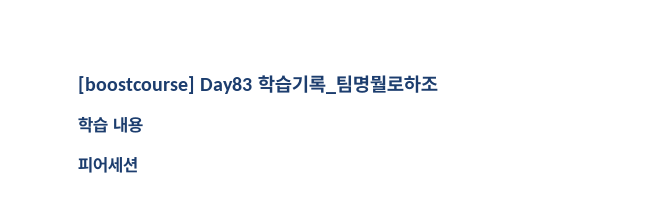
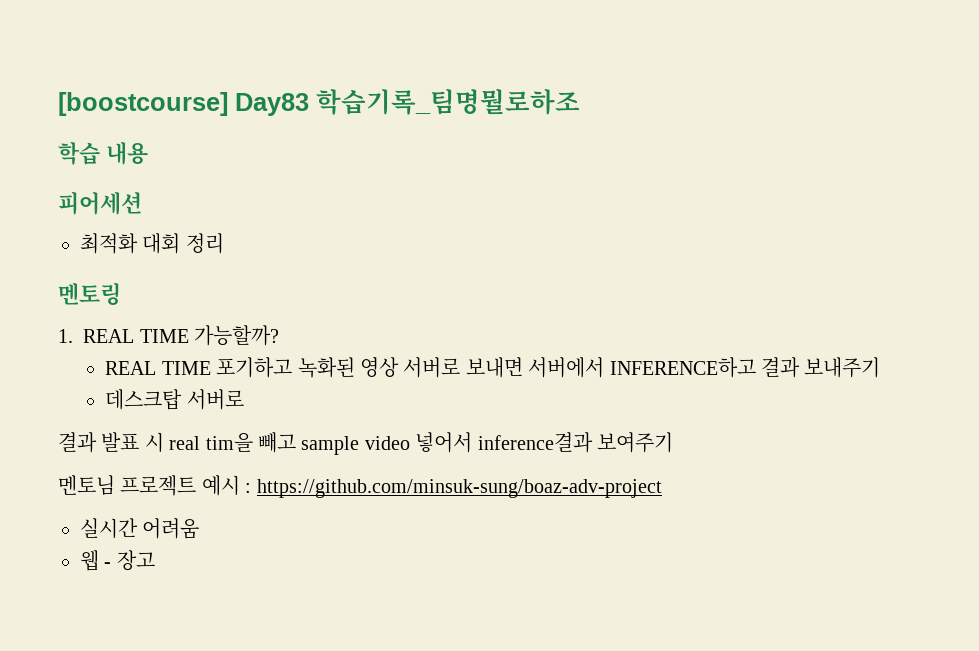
(138, 165) none -> [80,233,224,254] [58,283,121,305] [58,325,280,346] [105,357,881,378] [105,389,244,410] [58,432,673,455] [58,475,662,498] [80,518,200,539] [80,550,155,571] // 최적화 대회 정리 // 멘토링 // 1. REAL TIME 가능할까? // REAL TIME 포기하고 녹화된 영상 서버로 보내면 서버에서 INFERENCE하고 결과 보내주기 // 데스크탑 서버로 // 결과 발표 시 real tim을 빼고 sample video 넣어서 inference결과 보여주기 // 멘토님 프로젝트 예시 : https://github.com/minsuk-sung/boaz-adv-project // 실시간 어려움 // 웹 - 장고

